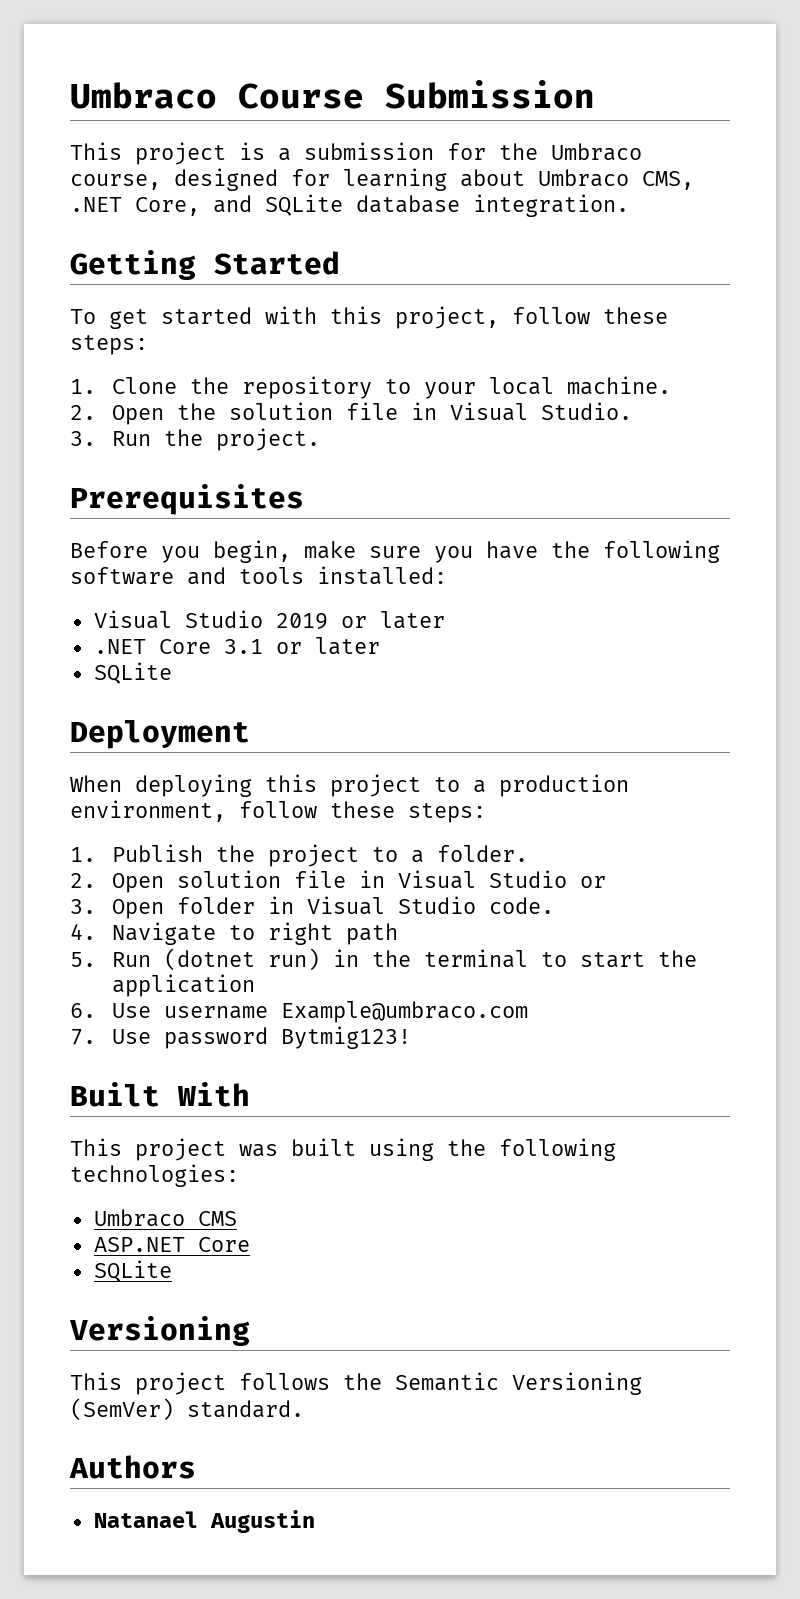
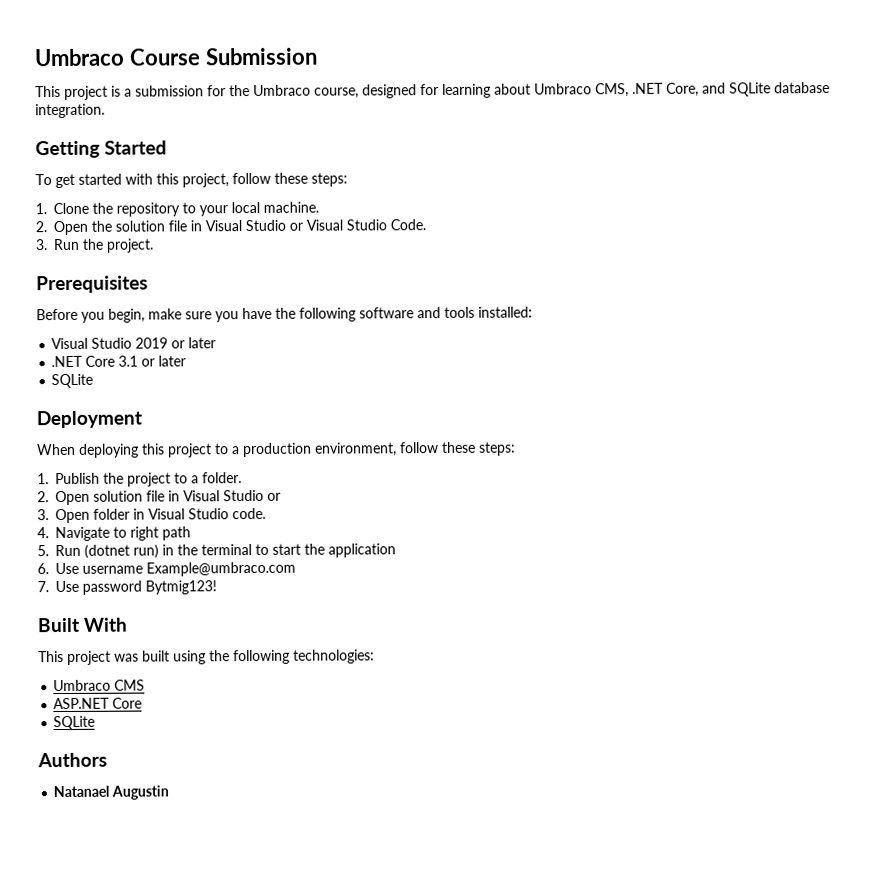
[540,402,632,420] Studio. -> [245,219,426,232] Studio or Visual Studio Code.
[69,1316,250,1346] [70,1372,642,1395] [70,1398,304,1421] // Versioning // This project follows the Semantic Versioning (SemVer) standard. -> (96, 723) none

